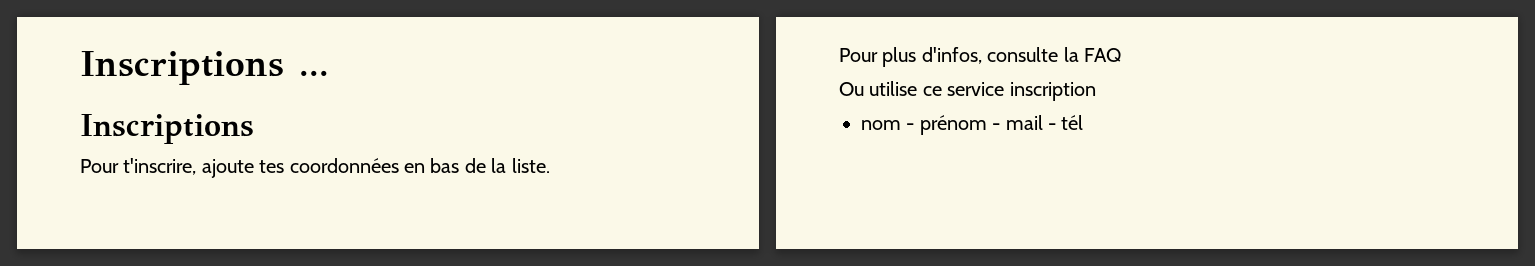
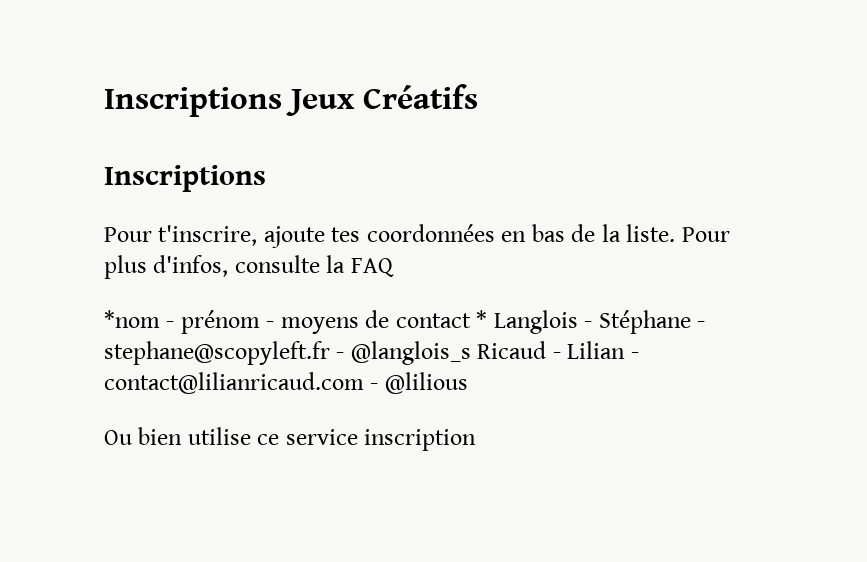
[80,51,329,85] Inscriptions ... -> [104,84,478,117] Inscriptions Jeux Créatifs
(550, 165) // -> (676, 233) none
(1121, 55) none -> [104,310,706,334] [104,341,639,365] [104,372,468,394] // *nom - prénom - moyens de contact * Langlois - Stéphane - stephane@scopyleft.fr - @langlois_s Ricaud - Lilian - contact@lilianricaud.com - @lilious
(864, 89) none -> [138,427,183,445] bien
[861,115,1084,135] // nom - prénom - mail - tél -> (477, 440) none

